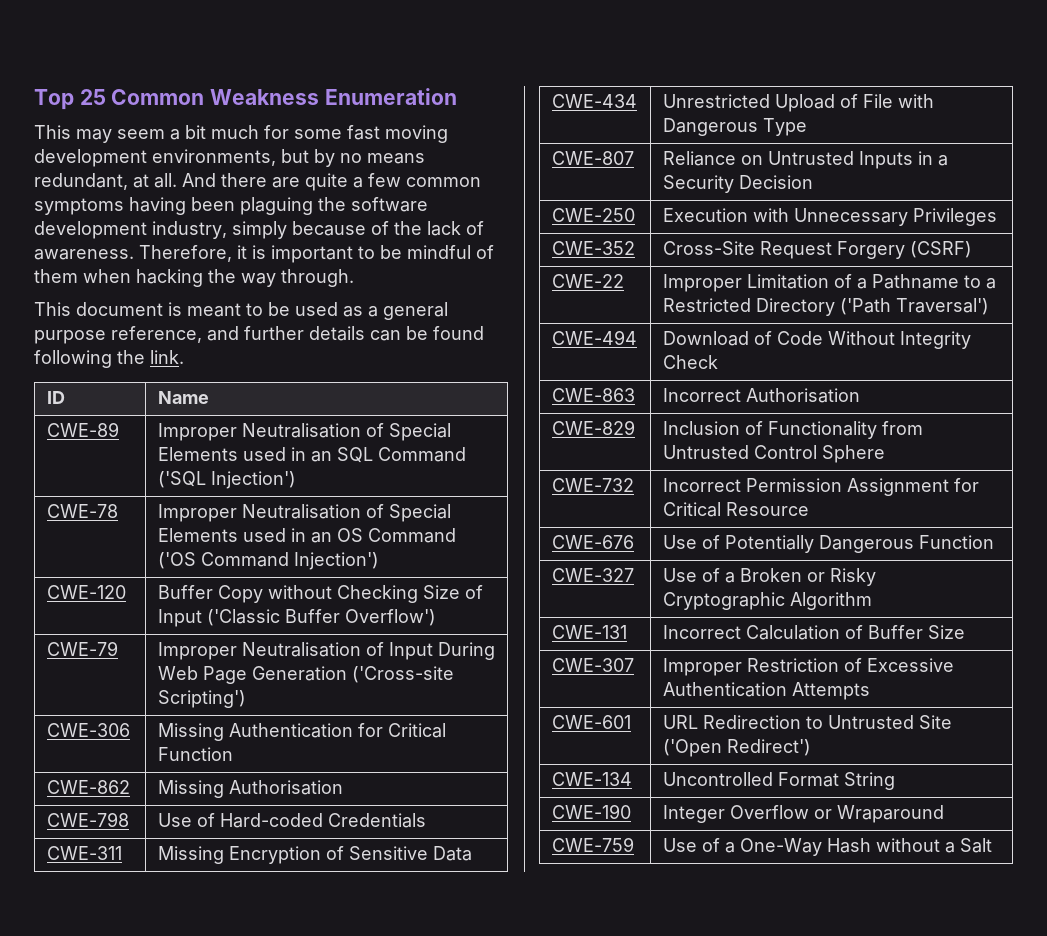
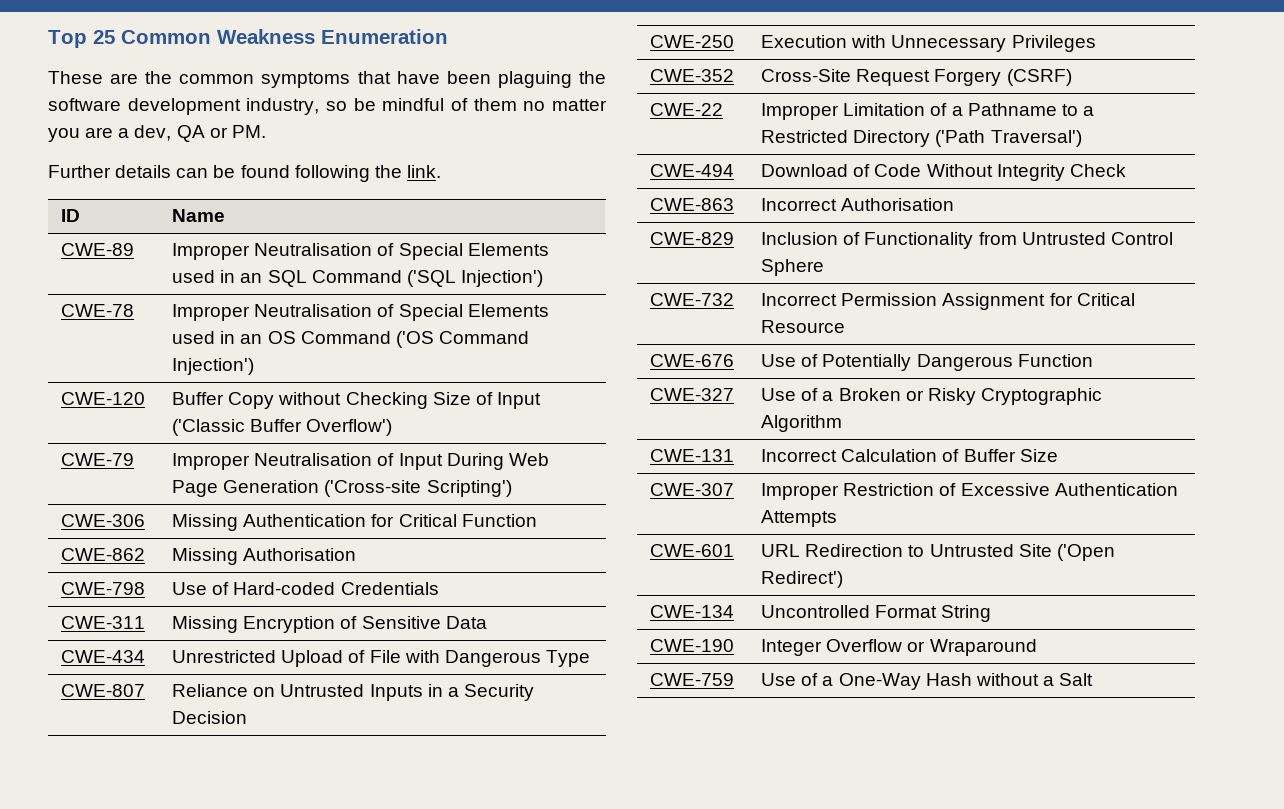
[34,125,448,143] [34,149,425,167] [34,173,481,191] [34,197,186,215] This may seem a bit much for some fast moving development environments, but by no means redundant, at all. And there are quite a few common symptoms having -> [48,71,440,88] These are the common symptoms that have
[232,221,484,239] [34,245,494,263] [34,269,354,287] [34,302,448,320] [34,326,304,344] simply because of the lack of awareness. Therefore, it is important to be mindful of them when hacking the way through. // This document is meant to be used as a general purpose reference, and further -> [326,98,608,111] [48,125,266,142] [48,165,111,178] so be mindful of them no matter you are a dev, QA or PM. // Further

